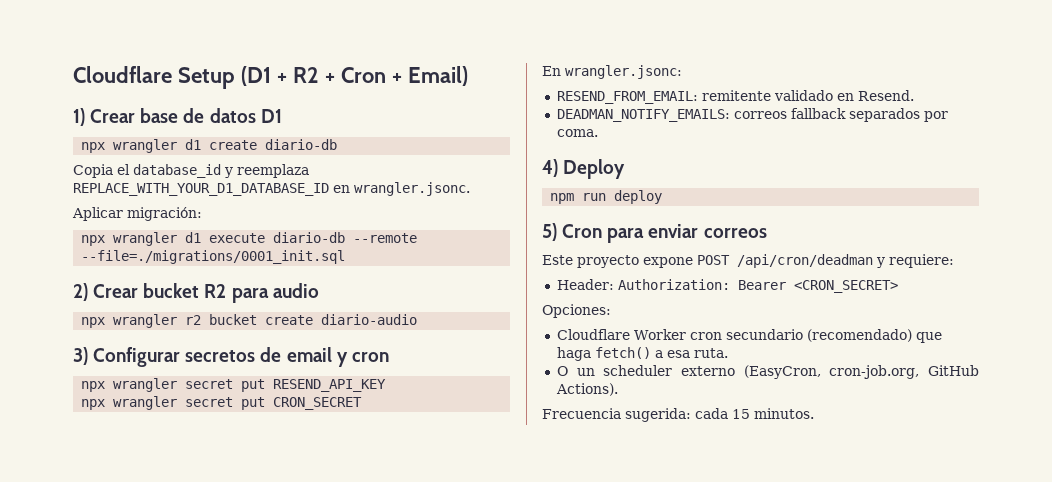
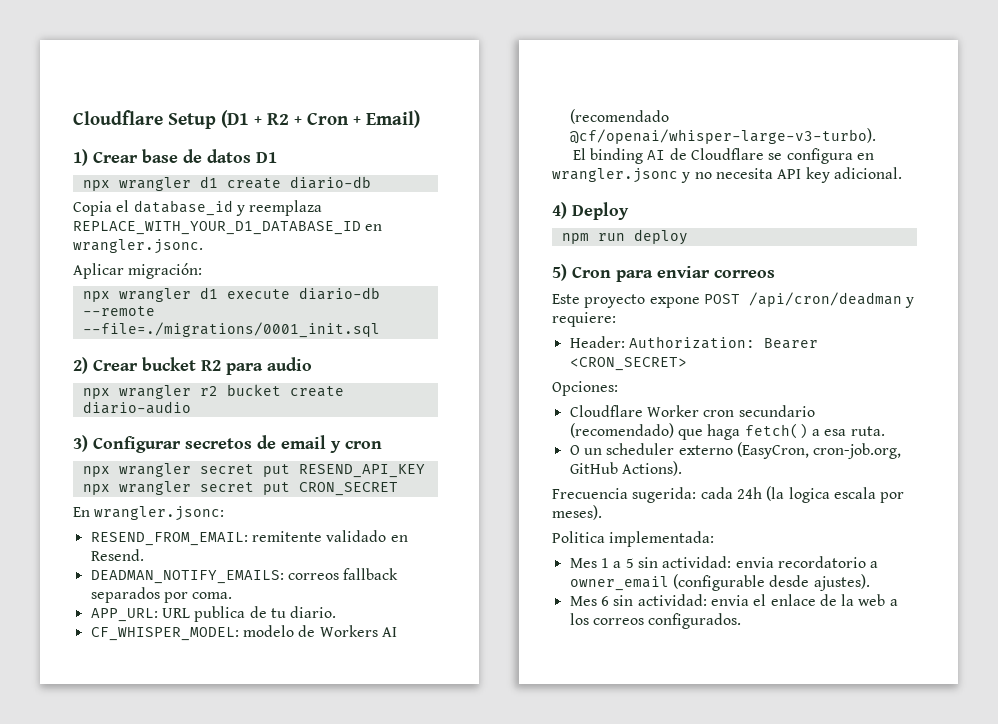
(598, 133) none -> [90,606,337,622] [90,625,397,641] [569,109,669,124] [569,128,876,144] [572,148,875,164] [552,167,902,183] // APP_URL: URL publica de tu diario. // CF_WHISPER_MODEL: modelo de Workers AI (recomendado @cf/openai/whisper-large-v3-turbo). // El binding AI de Cloudflare se configura en wrangler.jsonc y no necesita API key adicional.
[732,408,814,419] 15 minutos. -> [736,486,905,503] [552,505,602,520] [552,531,715,547] [569,556,879,568] [569,574,870,591] [569,594,898,606] [569,613,742,629] 24h (la logica escala por meses). // Politica implementada: // Mes 1 a 5 sin actividad: envia recordatorio a owner_email (configurable desde ajustes). // Mes 6 sin actividad: envia el enlace de la web a los correos configurados.

